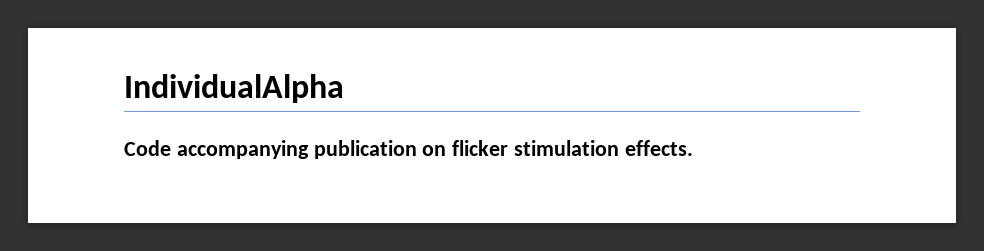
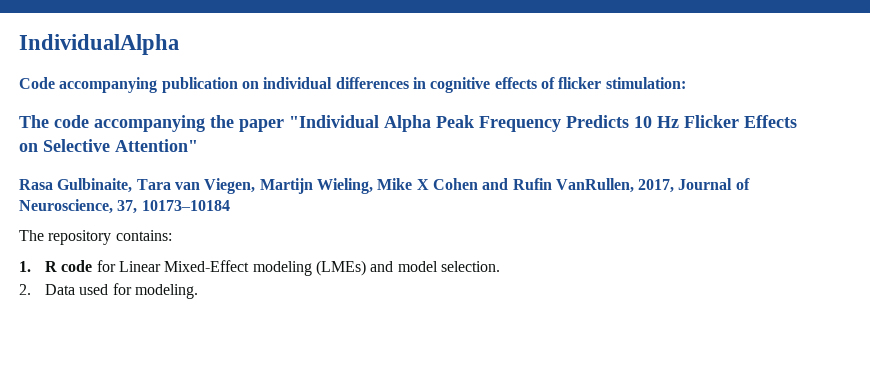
[452,140,693,156] flicker stimulation effects. -> [263,77,686,93] [19,115,797,132] [19,139,198,152] [19,178,750,194] [19,199,230,214] [19,230,172,245] [19,260,501,276] [19,283,199,299] individual differences in cognitive effects of flicker stimulation: // The code accompanying the paper "Individual Alpha Peak Frequency Predicts 10 Hz Flicker Effects on Selective Attention" // Rasa Gulbinaite, Tara van Viegen, Martijn Wieling, Mike X Cohen and Rufin VanRullen, 2017, Journal of Neuroscience, 37, 10173–10184 // The repository contains: // 1. R code for Linear Mixed-Effect modeling (LMEs) and model selection. // 2. Data used for modeling.

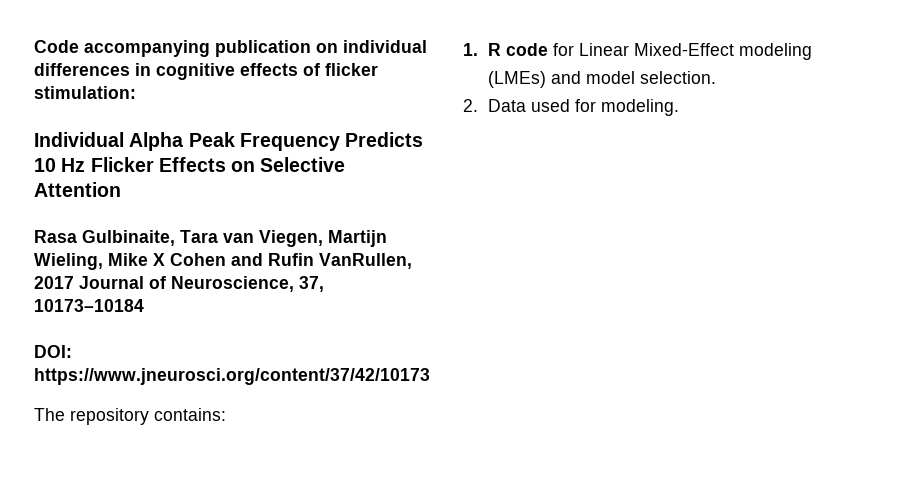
[19,34,179,55] IndividualAlpha // -> (34, 46) none
[19,115,379,132] The code accompanying the paper "Individual -> [34,132,124,147] Individual
[115,139,198,152] Attention" -> [34,182,121,197] Attention
[638,179,675,193] 2017, -> [34,276,74,289] 2017
(230, 205) none -> [34,345,72,358] [34,368,430,385] // DOI: https://www.jneurosci.org/content/37/42/10173

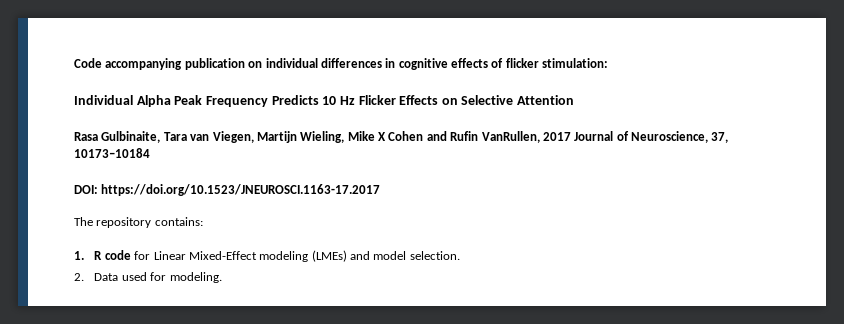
[34,368,430,385] https://www.jneurosci.org/content/37/42/10173 -> [101,184,381,196] https://doi.org/10.1523/JNEUROSCI.1163-17.2017

